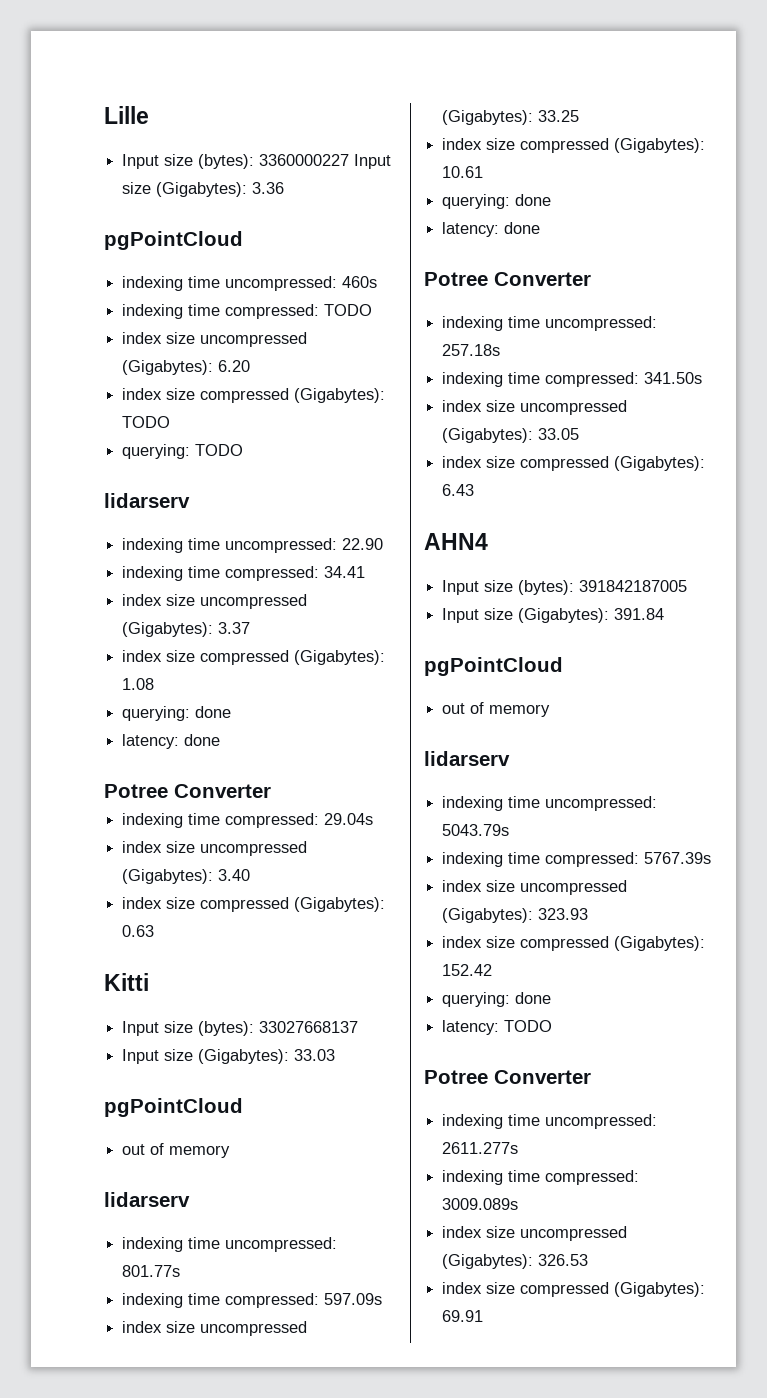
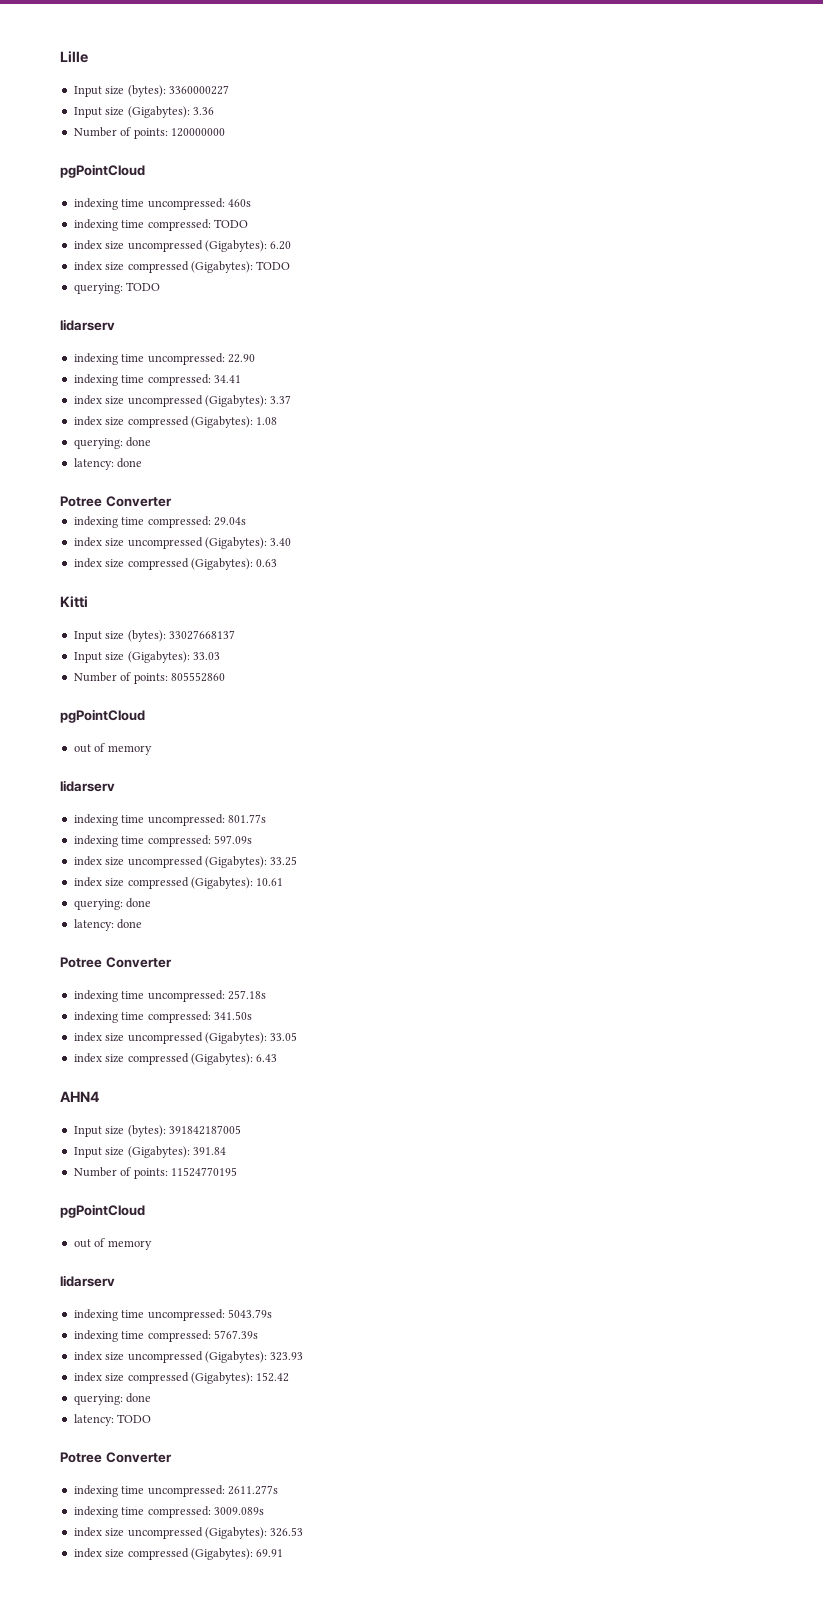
(350, 160) none -> (229, 90) //
(285, 188) none -> [73,127,225,139] // Number of points: 120000000
(336, 1055) none -> [73,672,225,684] // Number of points: 805552860
(665, 614) none -> [73,1167,237,1179] // Number of points: 11524770195

